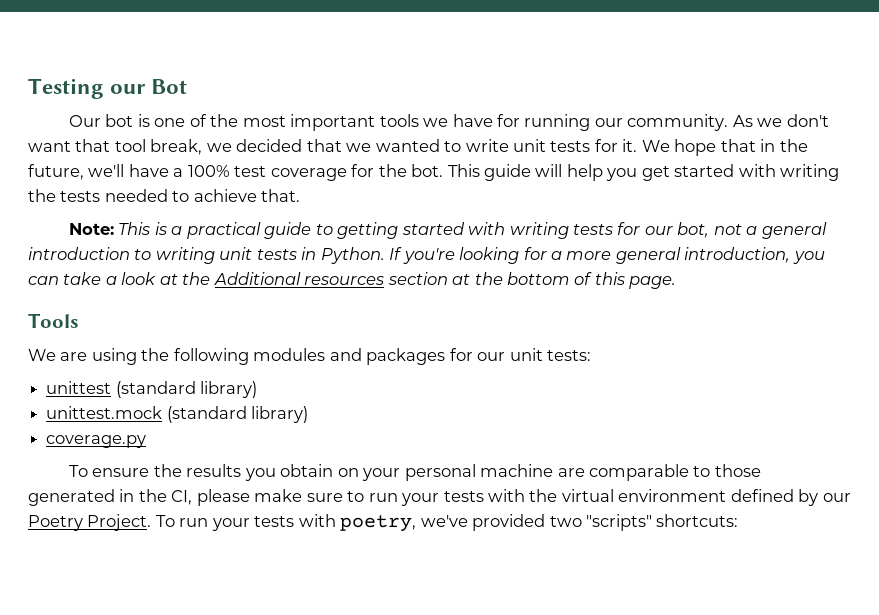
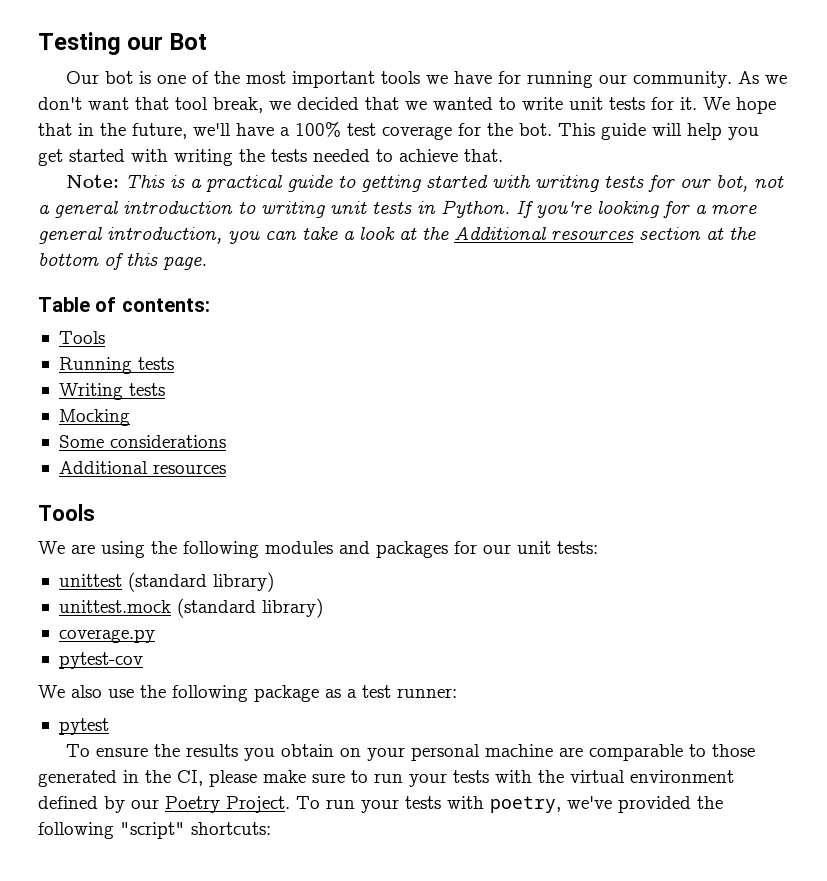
(677, 282) none -> [38,297,210,312] [58,331,105,344] [58,357,174,374] [58,383,165,400] [58,409,130,426] [58,435,226,448] [58,461,226,474] // Table of contents: // Tools // Running tests // Writing tests // Mocking // Some considerations // Additional resources
(147, 441) none -> [58,652,143,669] [38,685,457,702] [58,718,109,735] // pytest-cov // We also use the following package as a test runner: // pytest
[549,514,653,531] two "scripts" -> [697,796,723,809] [38,822,185,839] the following "script"

